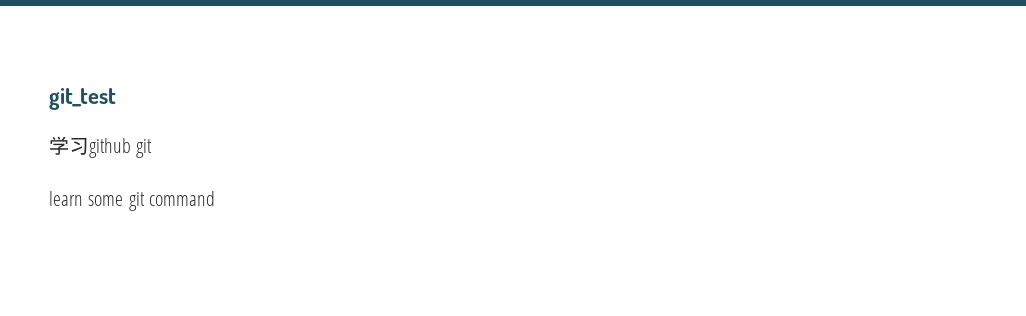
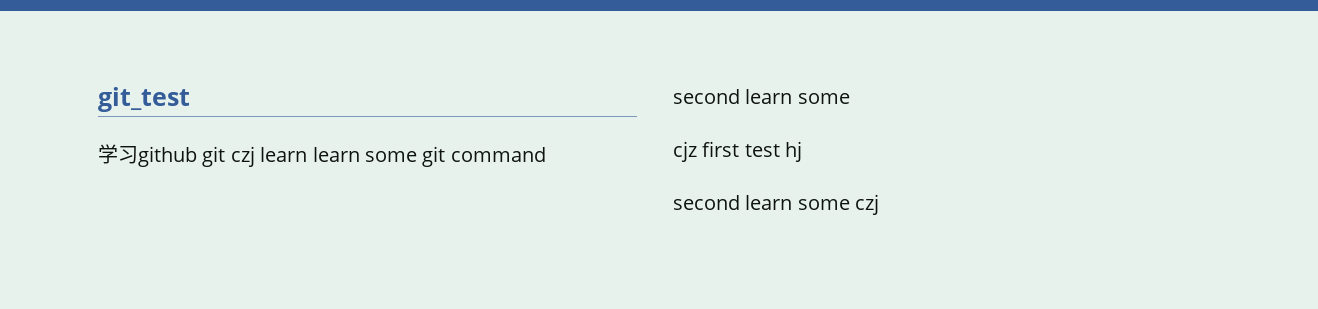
(153, 148) // -> [230,146,308,167] czj learn
(216, 198) none -> [673,89,850,104] [673,141,803,162] [673,194,880,215] // second learn some // cjz first test hj // second learn some czj

